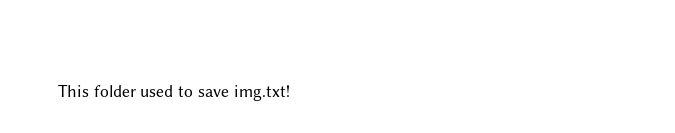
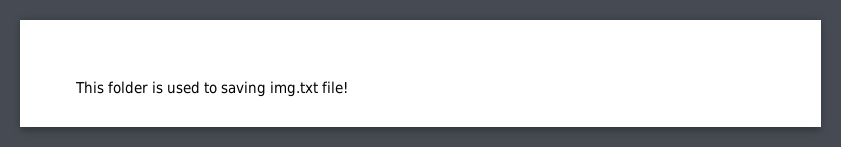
(136, 91) none -> [152,81,164,94] is
[197,85,290,101] save img.txt! -> [221,81,349,97] saving img.txt file!

